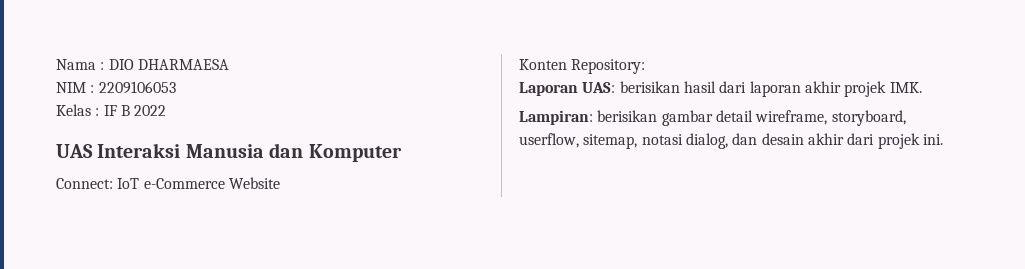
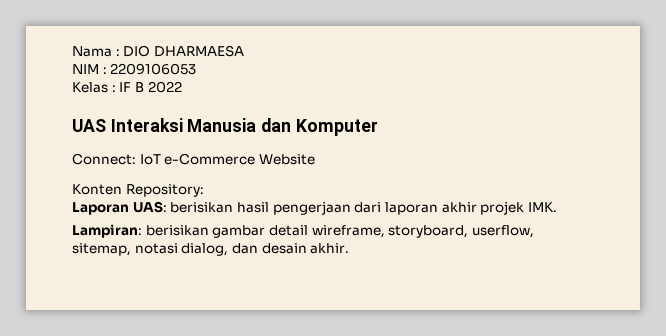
(716, 87) none -> [272,201,351,215] pengerjaan
[807,133,943,149] akhir dari projek ini. -> [310,243,350,254] akhir.

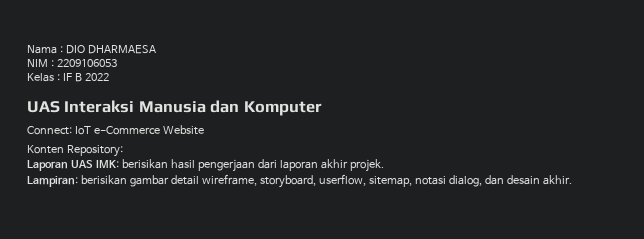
[132,201,167,213] UAS: -> [70,160,119,168] UAS IMK:
[480,201,557,215] projek IMK. -> [349,159,384,172] projek.

